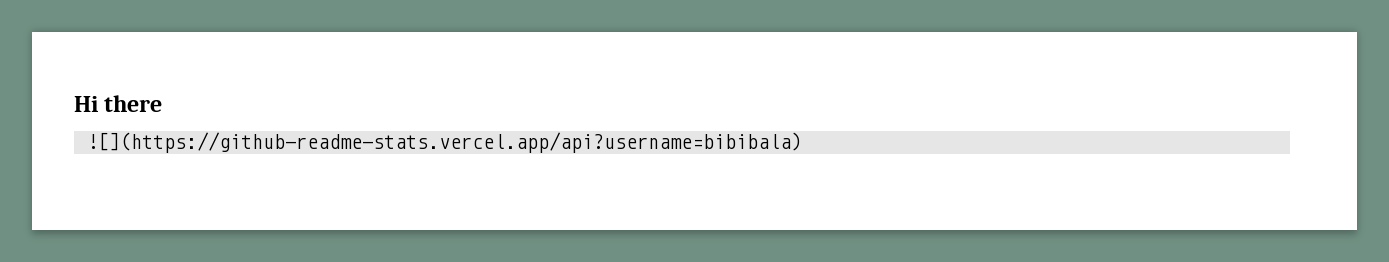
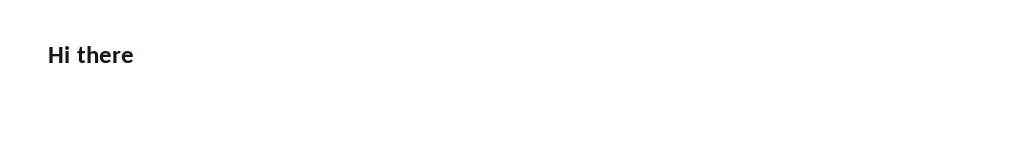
[87,132,803,153] // ![](https://github-readme-stats.vercel.app/api?username=bibibala) -> (134, 54) none

